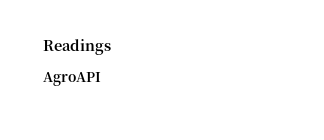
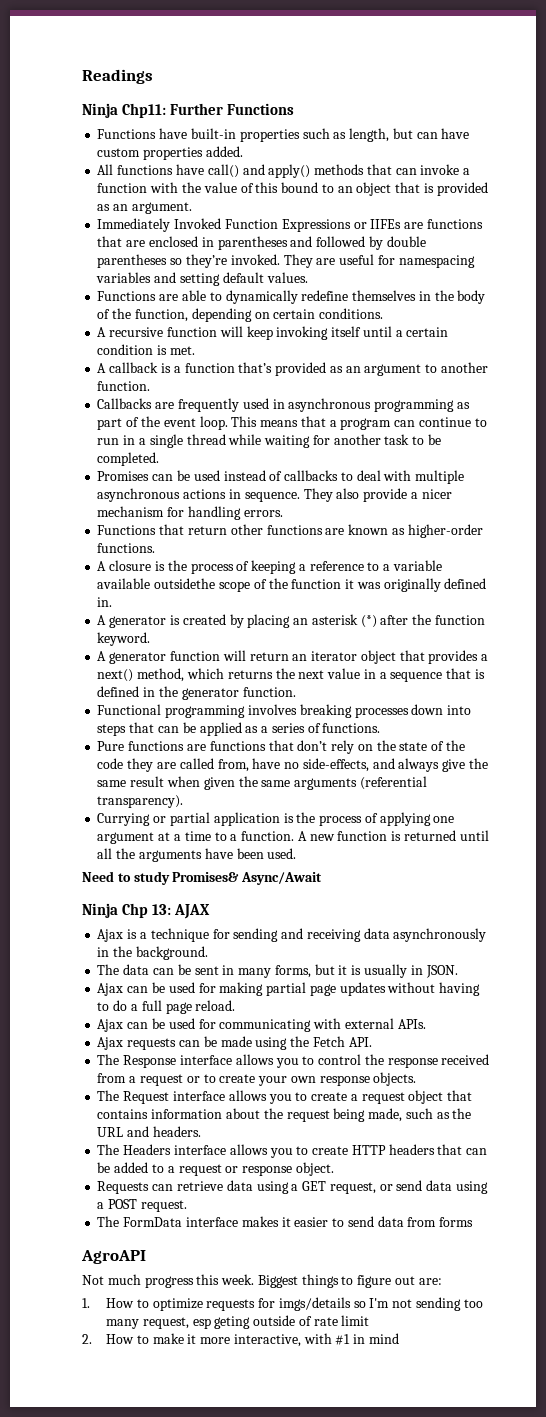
[43,72,101,86] AgroAPI -> [82,103,295,118] [97,128,470,142] [97,146,243,160] [97,164,471,178] [97,182,488,196] [97,202,192,214] [97,218,483,232] [97,236,426,250] [97,254,475,268] [96,272,308,286] [97,290,486,304] [97,308,384,322] [97,326,449,340] [97,344,195,355] [97,362,488,376] [97,381,151,391] [97,398,470,412] [97,416,487,430] [97,434,441,448] [97,452,160,466] [97,470,465,484] [97,488,452,502] [97,506,283,520] [97,524,483,538] [97,543,156,553] [97,560,442,574] [97,578,487,592] [97,597,113,607] [97,614,485,628] [97,632,151,646] [97,650,489,664] [97,668,485,682] [97,686,296,700] [97,704,472,718] [97,722,381,736] [97,740,465,754] [97,758,488,772] [97,776,427,790] [97,795,184,808] [97,812,455,826] [97,830,489,844] [97,848,297,862] [82,871,323,885] [82,903,211,919] [97,928,487,942] [97,946,208,960] [97,964,458,978] [97,982,481,996] [97,1000,236,1014] [97,1018,426,1032] [97,1036,372,1050] [97,1054,490,1068] [97,1072,417,1086] [97,1090,473,1104] [97,1108,472,1122] [97,1126,201,1137] [97,1144,488,1158] [97,1162,334,1176] [97,1180,488,1194] [97,1199,187,1212] [97,1216,474,1227] [81,1250,146,1264] [82,1274,442,1288] [82,1297,483,1311] [105,1315,370,1329] [82,1333,399,1347] Ninja Chp11: Further Functions // Functions have built-in properties such as length, but can have custom properties added. // All functions have call() and apply() methods that can invoke a function with the value of this bound to an object that is provided as an argument. // Immediately Invoked Function Expressions or IIFEs are functions that are enclosed in parentheses and followed by double parentheses so they’re invoked. They are useful for namespacing variables and setting default values. // Functions are able to dynamically redefine themselves in the body of the function, depending on certain conditions. // A recursive function will keep invoking itself until a certain condition is met. // A callback is a function that’s provided as an argument to another function. // Callbacks are frequently used in asynchronous programming as part of the event loop. This means that a program can continue to run in a single thread while waiting for another task to be completed. // Promises can be used instead of callbacks to deal with multiple asynchronous actions in sequence. They also provide a nicer mechanism for handling errors. // Functions that return other functions are known as higher-order functions. // A closure is the process of keeping a reference to a variable available outsidethe scope of the function it was originally defined in. // A generator is created by placing an asterisk (*) after the function keyword. // A generator function will return an iterator object that provides a next() method, which returns the next value in a sequence that is defined in the generator function. // Functional programming involves breaking processes down into steps that can be applied as a series of functions. // Pure functions are functions that don’t rely on the state of the code they are called from, have no side-effects, and always give the same result when given the same arguments (referential transparency). // Currying or partial application is the process of applying one argument at a time to a function. A new function is returned until all the arguments have been used. // Need to study Promises& Async/Await // Ninja Chp 13: AJAX // Ajax is a technique for sending and receiving data asynchronously in the background. // The data can be sent in many forms, but it is usually in JSON. // Ajax can be used for making partial page updates without having to do a full page reload. // Ajax can be used for communicating with external APIs. // Ajax requests can be made using the Fetch API. // The Response interface allows you to control the response received from a request or to create your own response objects. // The Request interface allows you to create a request object that contains information about the request being made, such as the URL and headers. // The Headers interface allows you to create HTTP headers that can be added to a request or response object. // Requests can retrieve data using a GET request, or send data using a POST request. // The FormData interface makes it easier to send data from forms // AgroAPI // Not much progress this week. Biggest things to figure out are: // 1. How to optimize requests for imgs/details so I'm not sending too many request, esp geting outside of rate limit // 2. How to make it more interactive, with #1 in mind

